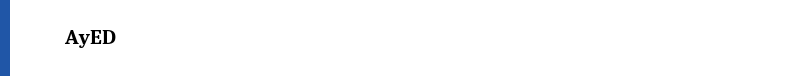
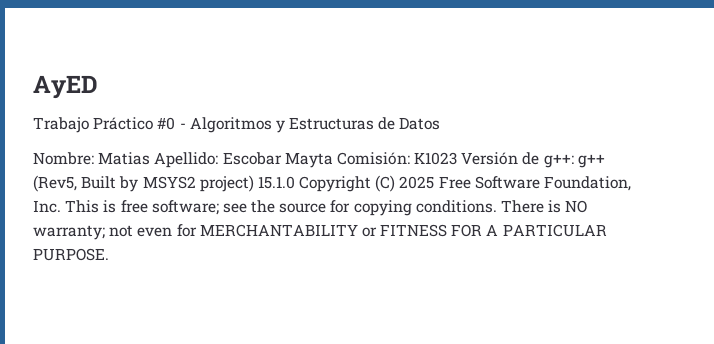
(116, 39) none -> [33,117,441,133] [33,152,605,168] [33,175,632,192] [33,200,588,216] [33,224,607,240] [33,248,109,261] // Trabajo Práctico #0 - Algoritmos y Estructuras de Datos // Nombre: Matias Apellido: Escobar Mayta Comisión: K1023 Versión de g++: g++ (Rev5, Built by MSYS2 project) 15.1.0 Copyright (C) 2025 Free Software Foundation, Inc. This is free software; see the source for copying conditions. There is NO warranty; not even for MERCHANTABILITY or FITNESS FOR A PARTICULAR PURPOSE.

